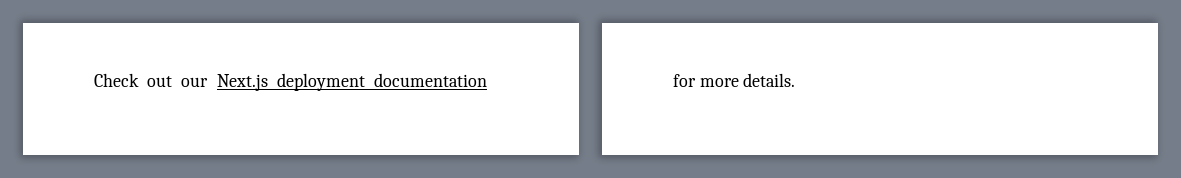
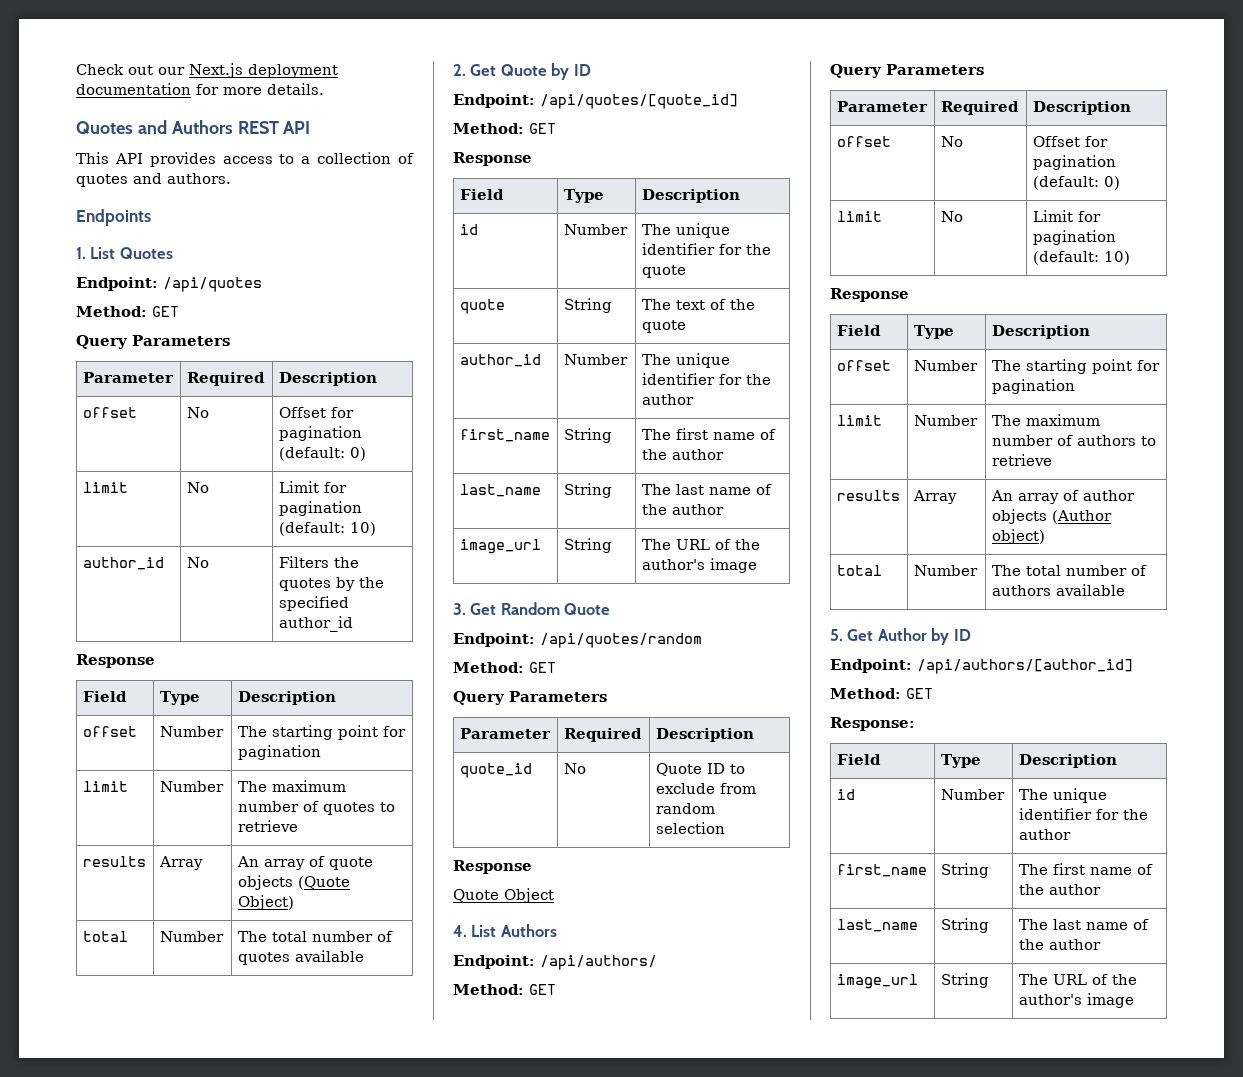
(796, 80) none -> [76,120,311,134] [76,152,414,167] [76,173,231,187] [76,209,151,226] [76,247,173,259] [76,277,262,292] [76,306,179,317] [76,335,230,349] [82,372,174,383] [186,372,265,386] [278,372,377,386] [82,407,137,418] [186,407,209,418] [278,407,354,418] [278,426,362,441] [278,447,366,461] [82,482,128,493] [186,482,209,493] [278,481,347,493] [278,501,362,516] [278,522,376,536] [82,557,164,570] [186,557,209,568] [278,556,359,568] [278,577,384,591] [278,596,349,611] [278,616,353,632] [76,654,155,668] [82,691,127,702] [159,691,200,705] [237,691,336,705] [82,726,137,737] [159,726,224,737] [237,725,406,740] [237,745,321,760] [82,781,128,792] [159,781,224,792] [237,780,346,792] [237,801,395,815] [237,820,298,832] [82,856,146,867] [158,856,203,870] [236,856,373,870] [237,875,350,890] [237,895,294,910] [82,931,128,942] [159,931,224,942] [237,931,393,942] [237,950,364,965] [453,63,591,80] [453,94,738,109] [453,123,556,134] [453,152,532,166] [459,189,504,200] [563,189,604,203] [641,189,740,203] [459,224,478,235] [563,224,628,235] [641,223,730,238] [641,243,771,255] [641,265,686,278] [459,299,505,314] [563,298,612,313] [641,299,755,310] [641,320,686,333] [459,354,541,367] [563,354,628,365] [641,353,730,368] [641,373,771,385] [641,394,694,405] [459,429,550,442] [563,428,612,443] [641,428,776,440] [641,449,724,460] [459,484,541,497] [563,483,612,498] [641,484,772,495] [641,504,724,515] [459,539,541,554] [563,538,612,553] [641,539,760,550] [641,558,757,573] [453,602,611,615] [453,633,702,648] [453,662,556,673] [453,691,607,705] [459,728,551,739] [563,728,642,742] [655,728,754,742] [459,763,532,778] [563,763,586,774] [655,763,745,776] [655,783,756,794] [655,803,715,814] [655,822,725,834] [453,860,532,874] [453,888,554,903] [453,924,557,937] [453,955,657,970] [453,984,556,995] [830,64,984,78] [836,101,928,112] [940,101,1019,115] [1032,101,1131,115] [836,136,891,147] [940,136,963,147] [1032,136,1108,147] [1032,155,1116,170] [1032,176,1120,190] [836,211,882,222] [940,211,963,222] [1032,210,1101,222] [1032,230,1116,245] [1032,251,1130,265] [830,288,909,302] [836,325,881,336] [913,325,954,339] [991,325,1090,339] [836,360,891,371] [913,360,978,371] [991,359,1160,374] [991,379,1075,394] [836,415,882,426] [913,415,978,426] [991,414,1100,426] [991,435,1156,446] [991,454,1052,466] [836,490,900,501] [912,490,957,504] [990,490,1135,504] [991,509,1112,524] [991,529,1045,544] [836,565,882,576] [913,565,978,576] [991,565,1147,576] [991,584,1125,596] [830,628,971,645] [830,659,1133,674] [830,688,933,699] [830,717,915,731] [836,754,881,765] [940,754,981,768] [1018,754,1117,768] [836,789,855,800] [940,789,1005,800] [1018,788,1107,803] [1018,808,1148,820] [1018,829,1071,840] [836,864,927,877] [940,863,989,878] [1018,863,1153,875] [1018,884,1101,895] [836,919,918,932] [940,918,989,933] [1018,919,1149,930] [1018,939,1101,950] [836,974,918,989] [940,973,989,988] [1018,974,1137,985] [1018,993,1134,1008] // Quotes and Authors REST API // This API provides access to a collection of quotes and authors. // Endpoints // 1. List Quotes // Endpoint: /api/quotes // Method: GET // Query Parameters // Parameter | Required | Description // offset | No | Offset for pagination (default: 0) // limit | No | Limit for pagination (default: 10) // author_id | No | Filters the quotes by the specified author_id // Response // Field | Type | Description // offset | Number | The starting point for pagination // limit | Number | The maximum number of quotes to retrieve // results | Array | An array of quote objects (Quote Object) // total | Number | The total number of quotes available // 2. Get Quote by ID // Endpoint: /api/quotes/[quote_id] // Method: GET // Response // Field | Type | Description // id | Number | The unique identifier for the quote // quote | String | The text of the quote // author_id | Number | The unique identifier for the author // first_name | String | The first name of the author // last_name | String | The last name of the author // image_url | String | The URL of the author's image // 3. Get Random Quote // Endpoint: /api/quotes/random // Method: GET // Query Parameters // Parameter | Required | Description // quote_id | No | Quote ID to exclude from random selection // Response // Quote Object // 4. List Authors // Endpoint: /api/authors/ // Method: GET // Query Parameters // Parameter | Required | Description // offset | No | Offset for pagination (default: 0) // limit | No | Limit for pagination (default: 10) // Response // Field | Type | Description // offset | Number | The starting point for pagination // limit | Number | The maximum number of authors to retrieve // results | Array | An array of author objects (Author object) // total | Number | The total number of authors available // 5. Get Author by ID // Endpoint: /api/authors/[author_id] // Method: GET // Response: // Field | Type | Description // id | Number | The unique identifier for the author // first_name | String | The first name of the author // last_name | String | The last name of the author // image_url | String | The URL of the author's image

